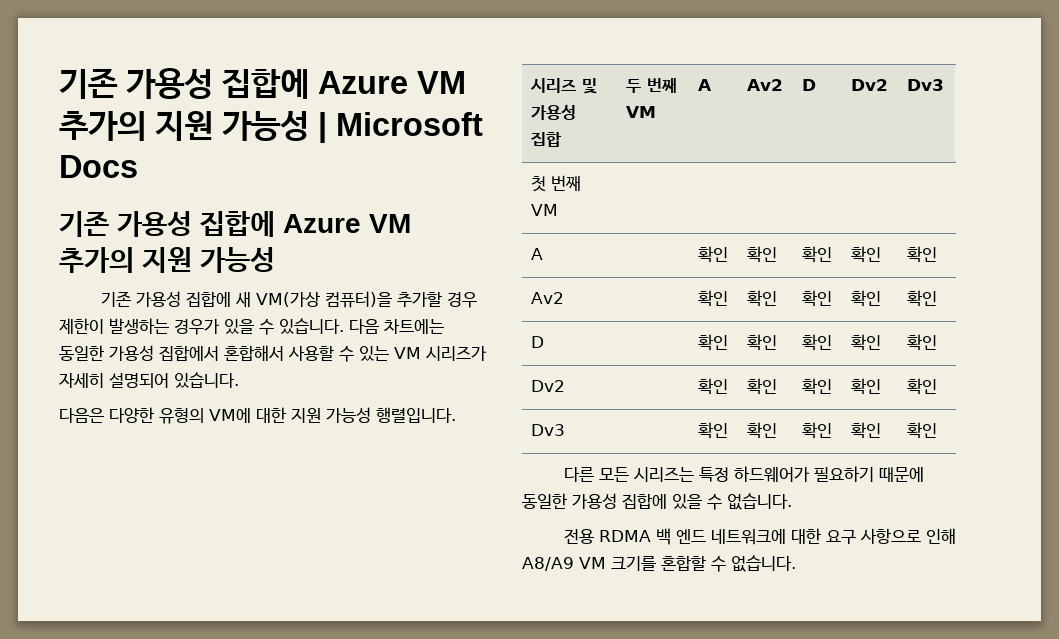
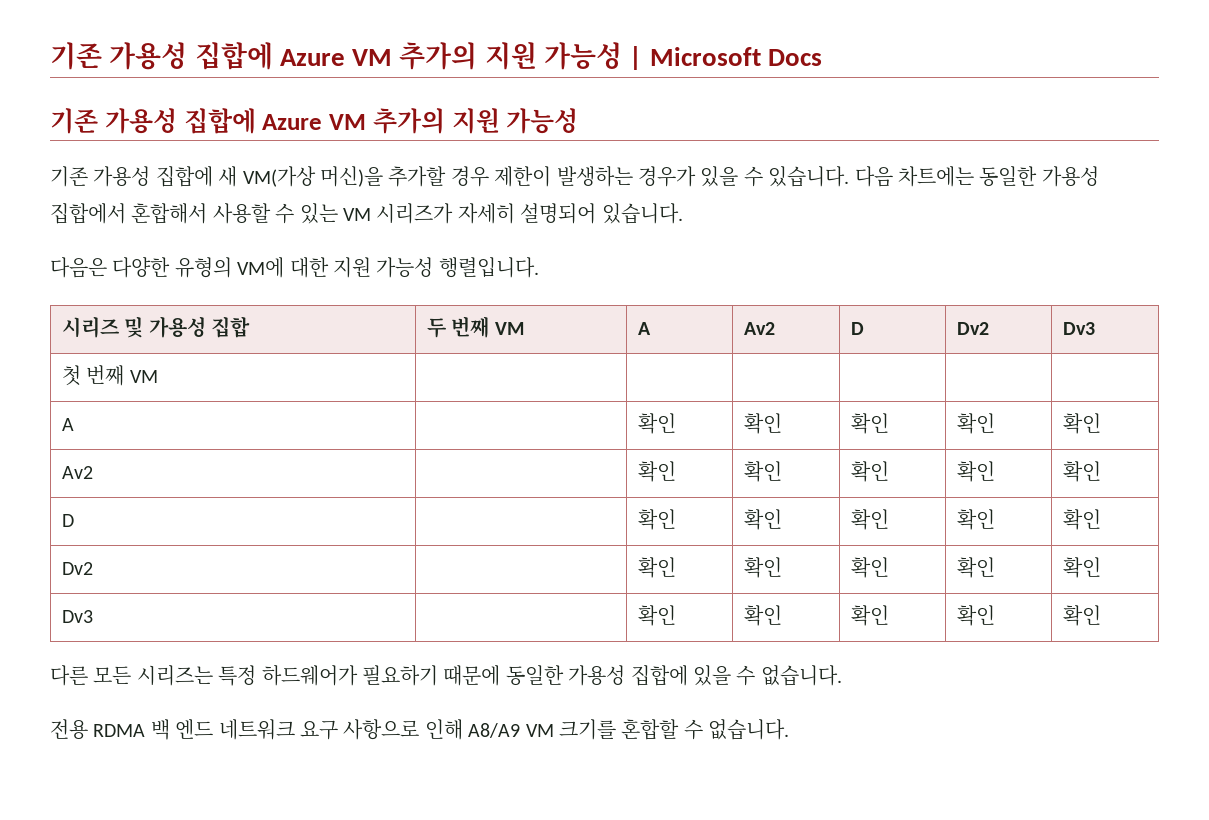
[324,291,392,308] 컴퓨터)을 -> [320,166,383,187] 머신)을
[710,528,821,545] 네트워크에 대한 -> [218,719,295,740] 네트워크

